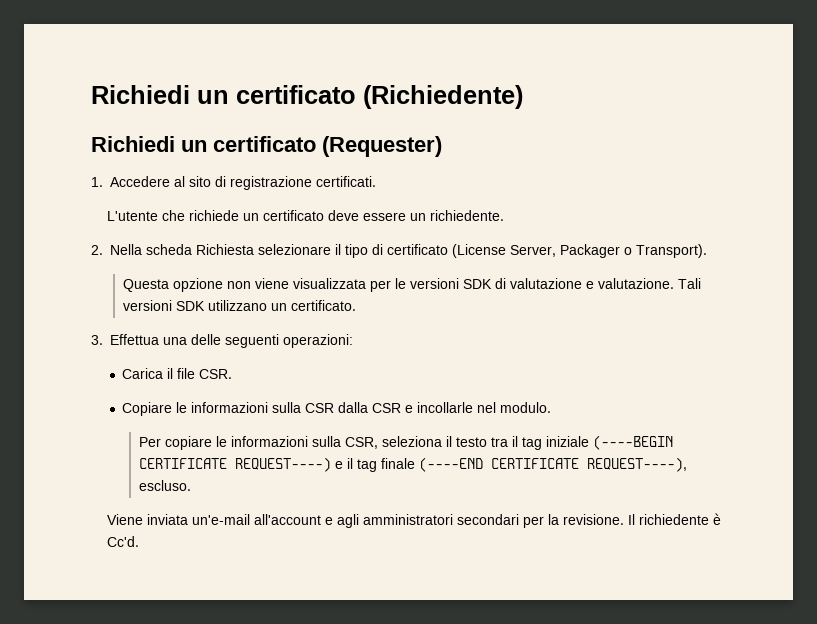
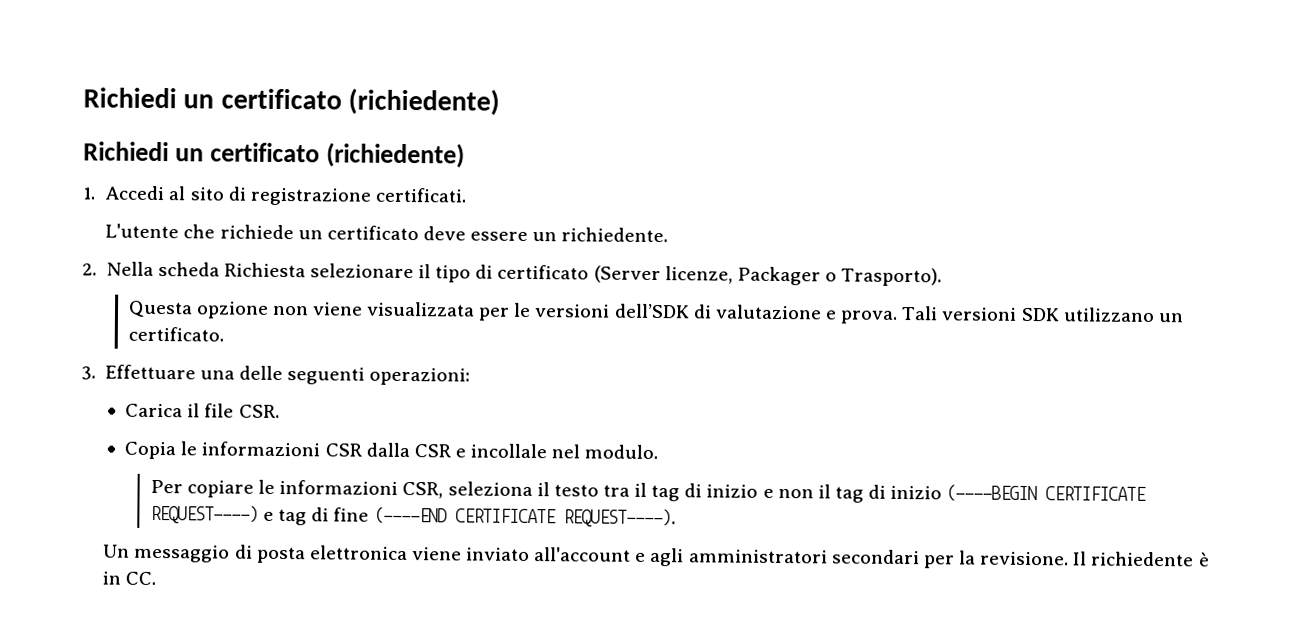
[91,85,523,109] [91,136,442,157] Richiedi un certificato (Richiedente) // Richiedi un certificato (Requester) -> [83,87,501,116] [83,141,465,168] Richiedi un certificato (richiedente) // Richiedi un certificato (richiedente)
[110,176,170,187] Accedere -> [105,185,166,201] Accedi
[452,244,556,258] (License Server, -> [593,265,733,284] (Server licenze,
[636,244,707,258] Transport). -> [841,267,943,287] Trasporto).
[462,279,492,289] SDK -> [613,303,690,319] dell’SDK
[597,278,674,289] valutazione. -> [840,310,899,324] prova.
[110,334,159,345] Effettua -> [104,364,196,380] Effettuare
[122,402,302,416] Copiare le informazioni sulla -> [124,441,321,460] Copia le informazioni
[417,402,474,413] incollarle -> [470,443,548,459] incollale
[311,436,341,447] sulla -> (399, 487) none
[545,435,673,450] [138,457,687,472] [138,480,191,491] [106,514,250,525] iniziale (----BEGIN CERTIFICATE REQUEST----) e il tag finale (----END CERTIFICATE REQUEST----), escluso. // Viene inviata un'e-mail -> [684,483,1147,503] [149,504,676,528] [103,544,531,564] di inizio e non il tag di inizio (----BEGIN CERTIFICATE REQUEST----) e tag di fine (----END CERTIFICATE REQUEST----). // Un messaggio di posta elettronica viene inviato
[106,536,139,547] Cc'd. -> [102,571,157,586] in CC.

